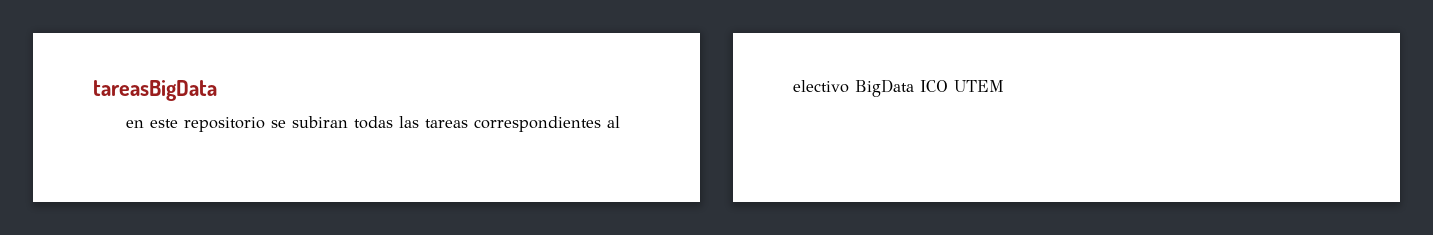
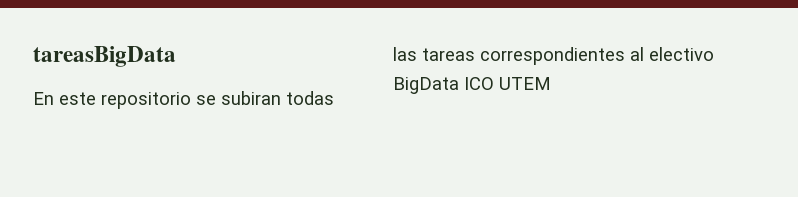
[125,120,144,128] en -> [33,92,54,105] En

